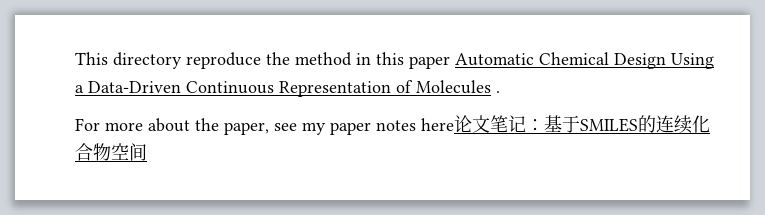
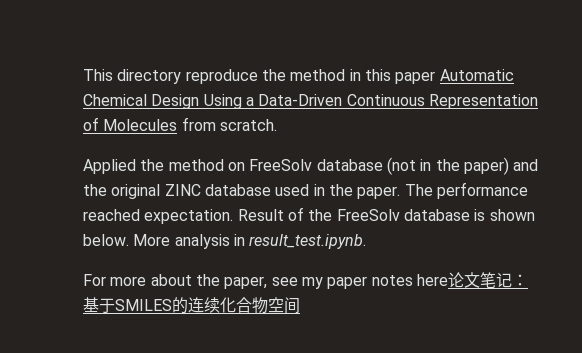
[496,91,500,93] . -> [181,117,277,131] [83,157,539,175] [83,182,528,199] [83,207,535,224] [83,234,367,249] from scratch. // Applied the method on FreeSolv database (not in the paper) and the original ZINC database used in the paper. The performance reached expectation. Result of the FreeSolv database is shown below. More analysis in result_test.ipynb.

